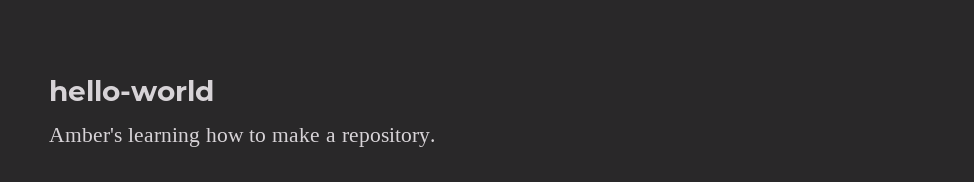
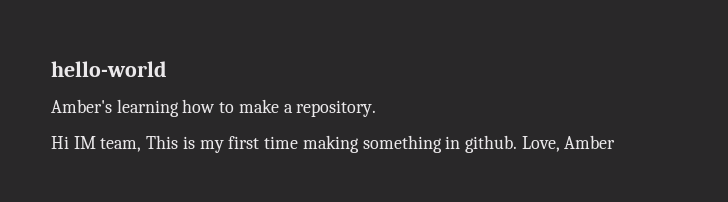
(435, 137) none -> [51,135,616,153] // Hi IM team, This is my first time making something in github. Love, Amber

